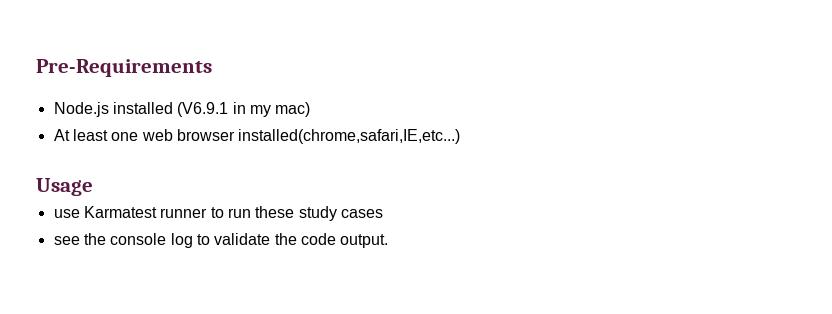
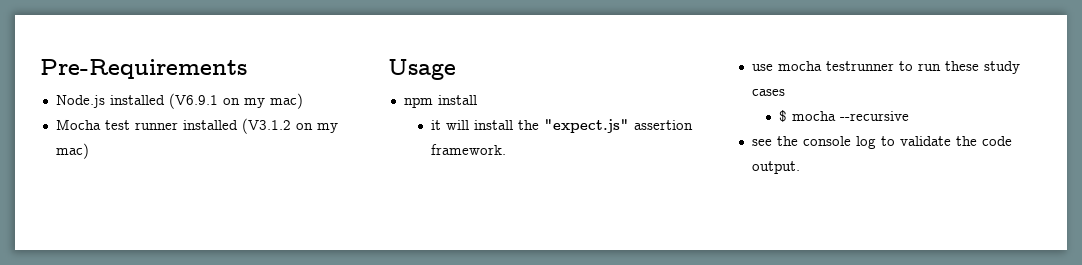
[232,102,311,117] [53,129,461,144] [36,178,93,196] in my mac) // At least one web browser installed(chrome,safari,IE,etc...) // Usage -> [222,93,303,109] [55,118,338,134] [55,143,89,159] [388,59,456,80] [403,95,477,108] [430,119,693,133] [430,144,506,155] on my mac) // Mocha test runner installed (V3.1.2 on my mac) // Usage // npm install // it will install the "expect.js" assertion framework.
[83,206,208,218] Karmatest runner -> [777,61,894,71] mocha testrunner
(383, 213) none -> [778,110,909,122] // $ mocha --recursive

